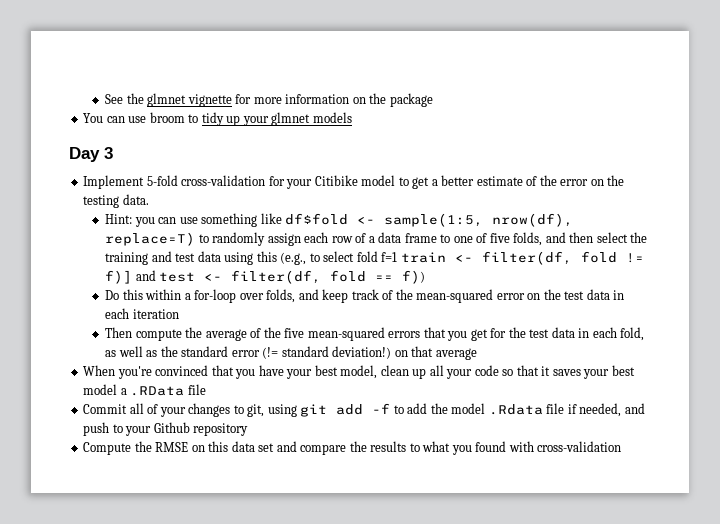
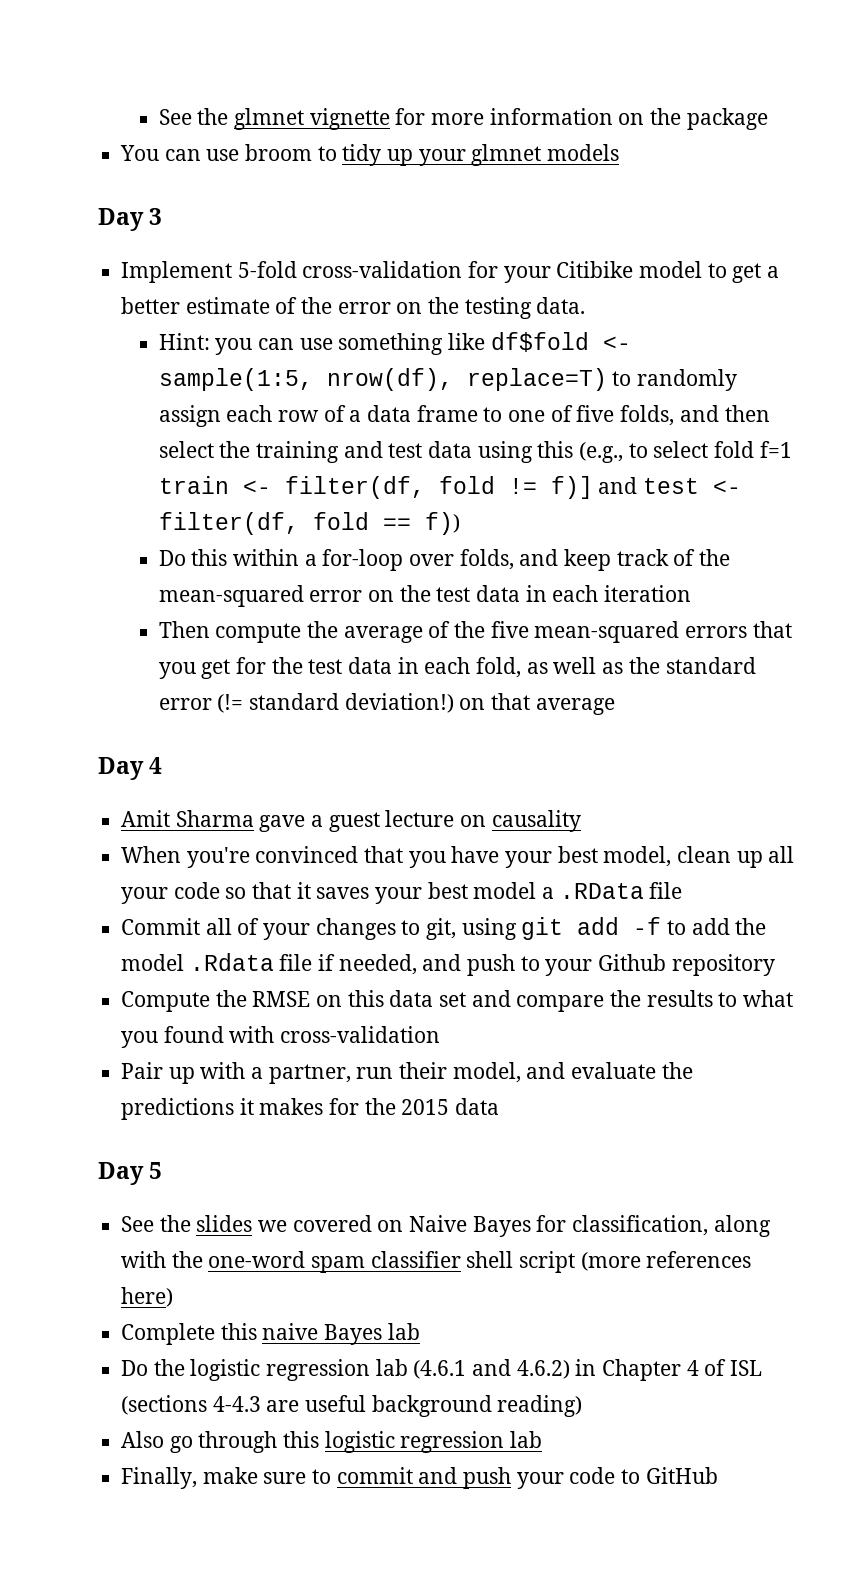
(477, 354) none -> [98,757,163,780] [121,810,581,832] // Day 4 // Amit Sharma gave a guest lecture on causality
(622, 446) none -> [121,1062,693,1084] [121,1098,500,1120] [98,1162,163,1185] [121,1215,771,1237] [121,1251,752,1273] [121,1287,174,1307] [121,1323,420,1345] [121,1359,763,1381] [121,1395,583,1417] [121,1431,543,1453] [121,1467,718,1489] // Pair up with a partner, run their model, and evaluate the predictions it makes for the 2015 data // Day 5 // See the slides we covered on Naive Bayes for classification, along with the one-word spam classifier shell script (more references here) // Complete this naive Bayes lab // Do the logistic regression lab (4.6.1 and 4.6.2) in Chapter 4 of ISL (sections 4-4.3 are useful background reading) // Also go through this logistic regression lab // Finally, make sure to commit and push your code to GitHub

